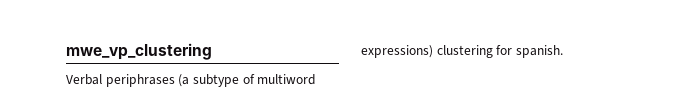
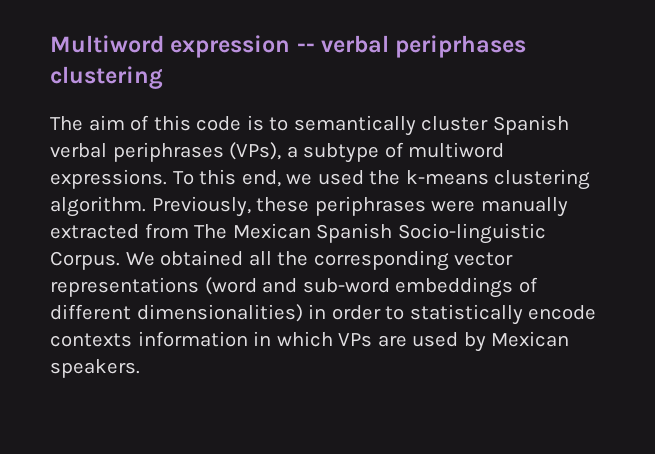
[66,43,212,60] [66,74,317,87] [361,45,563,58] mwe_vp_clustering // Verbal periphrases (a subtype of multiword expressions) clustering for spanish. -> [50,35,527,58] [50,66,163,89] [50,115,569,136] [50,142,505,163] [50,169,591,190] [50,196,568,217] [50,223,546,244] [50,250,514,271] [50,277,538,298] [50,304,597,325] [50,331,570,352] [50,359,140,378] Multiword expression -- verbal periprhases clustering // The aim of this code is to semantically cluster Spanish verbal periphrases (VPs), a subtype of multiword expressions. To this end, we used the k-means clustering algorithm. Previously, these periphrases were manually extracted from The Mexican Spanish Socio-linguistic Corpus. We obtained all the corresponding vector representations (word and sub-word embeddings of different dimensionalities) in order to statistically encode contexts information in which VPs are used by Mexican speakers.

